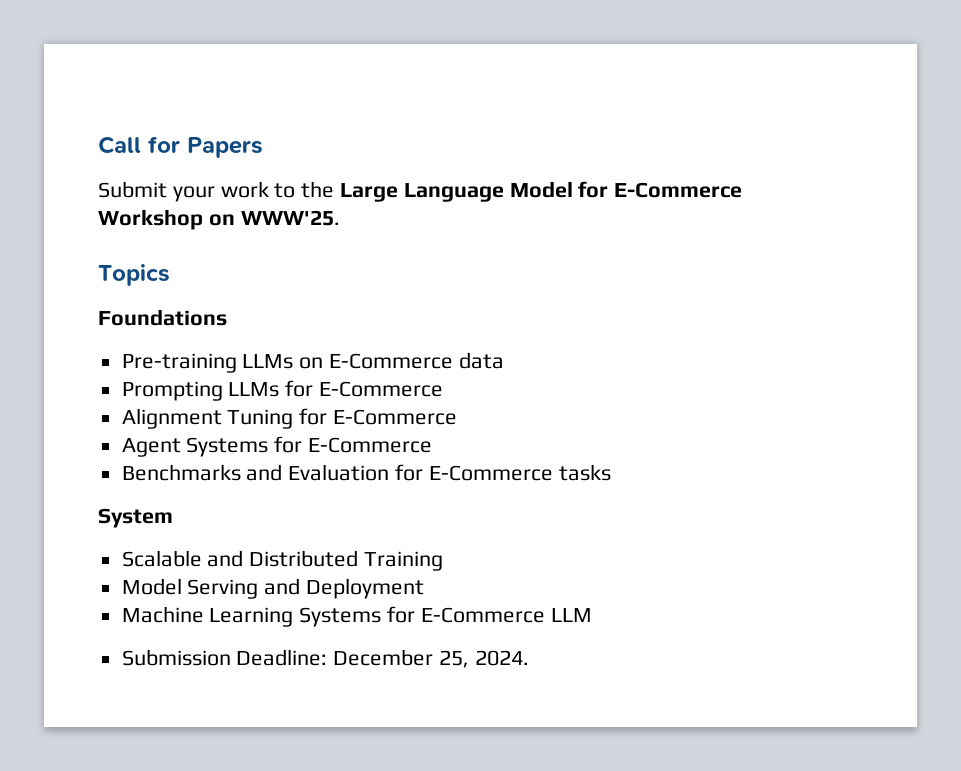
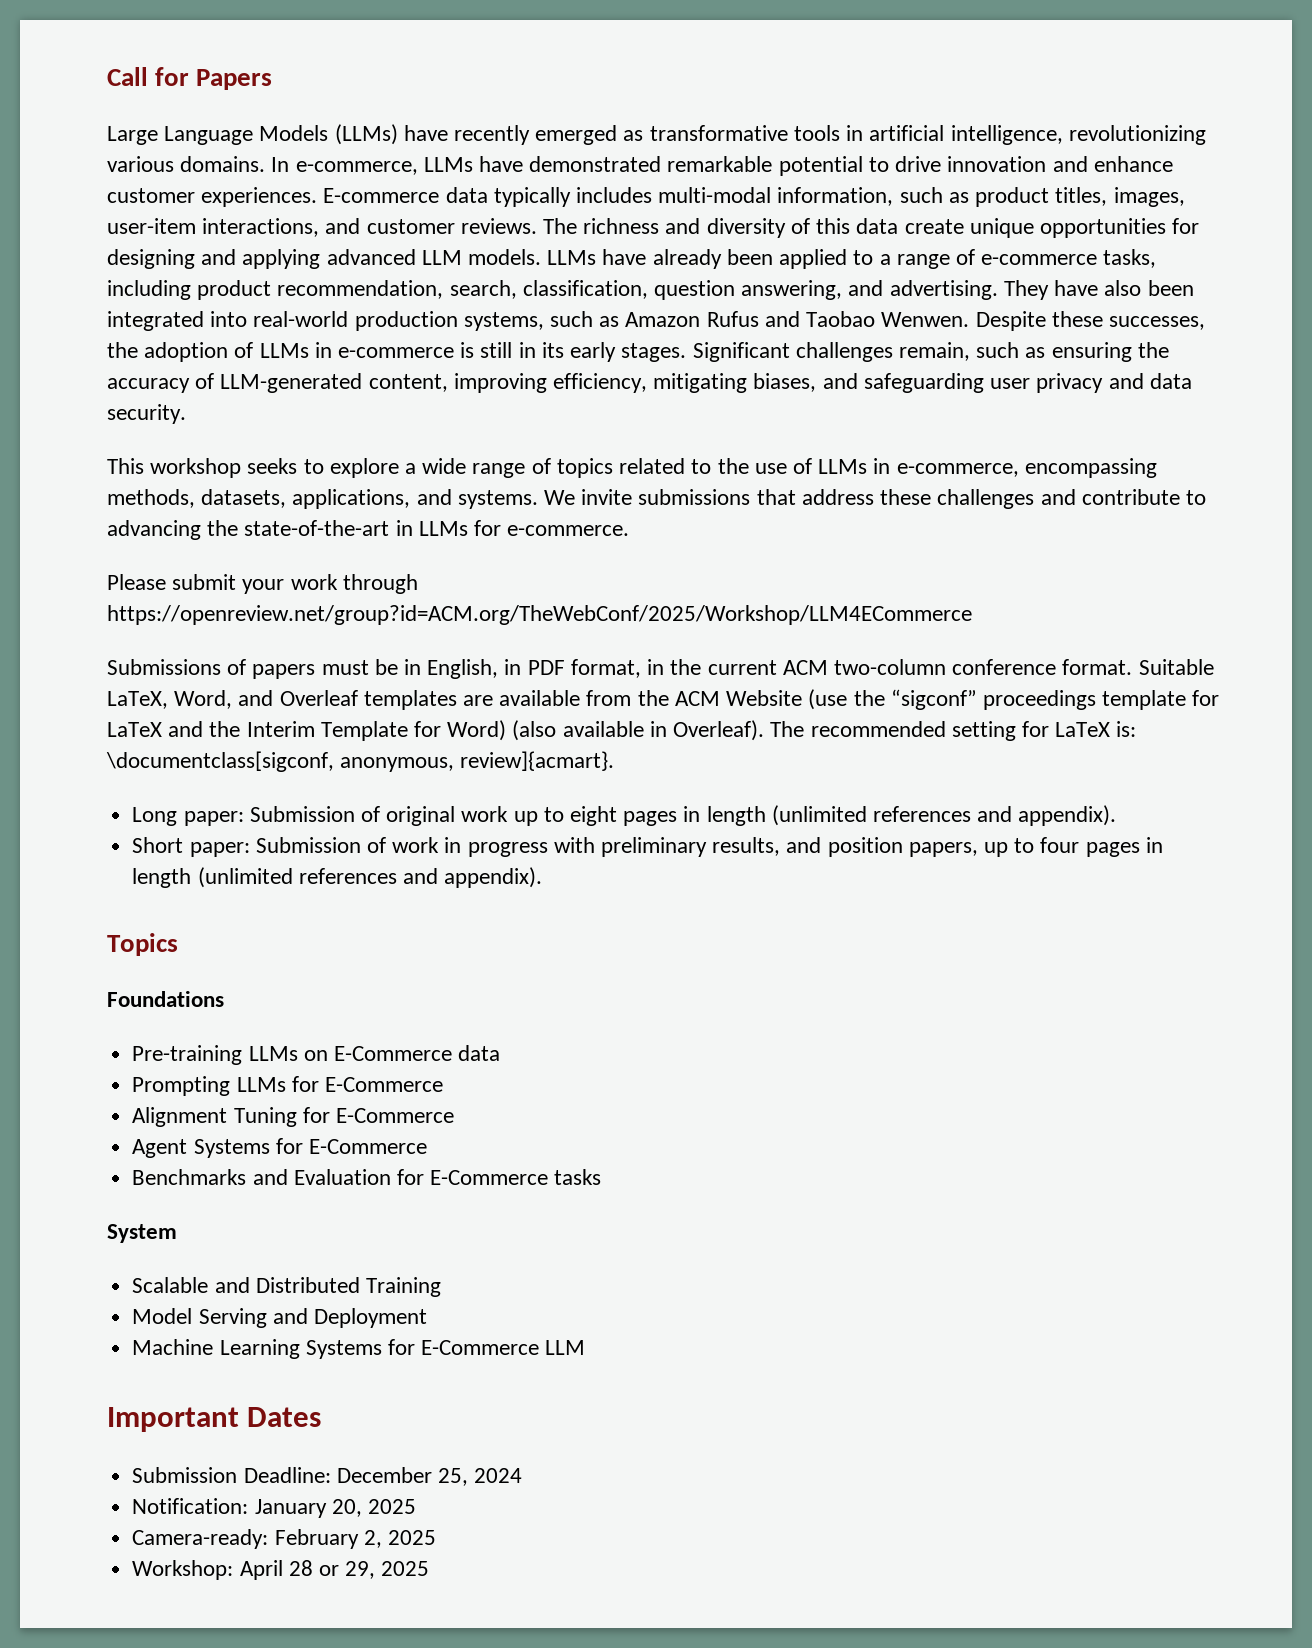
[98,181,743,202] [98,209,340,230] Submit your work to the Large Language Model for E-Commerce Workshop on WWW'25. -> [107,124,1206,145] [107,156,1173,176] [107,187,1185,207] [107,218,1200,238] [107,249,1157,269] [107,280,1194,300] [107,311,1205,331] [107,342,1169,362] [107,373,1192,393] [107,404,186,424] [107,458,1157,478] [107,489,1206,509] [107,520,630,540] [107,574,418,594] [107,605,972,625] [107,659,1214,679] [107,689,1220,710] [107,720,1137,741] [106,751,615,772] [132,805,1117,826] [132,837,1163,857] [132,867,543,888] Large Language Models (LLMs) have recently emerged as transformative tools in artificial intelligence, revolutionizing various domains. In e-commerce, LLMs have demonstrated remarkable potential to drive innovation and enhance customer experiences. E-commerce data typically includes multi-modal information, such as product titles, images, user-item interactions, and customer reviews. The richness and diversity of this data create unique opportunities for designing and applying advanced LLM models. LLMs have already been applied to a range of e-commerce tasks, including product recommendation, search, classification, question answering, and advertising. They have also been integrated into real-world production systems, such as Amazon Rufus and Taobao Wenwen. Despite these successes, the adoption of LLMs in e-commerce is still in its early stages. Significant challenges remain, such as ensuring the accuracy of LLM-generated content, improving efficiency, mitigating biases, and safeguarding user privacy and data security. // This workshop seeks to explore a wide range of topics related to the use of LLMs in e-commerce, encompassing methods, datasets, applications, and systems. We invite submissions that address these challenges and contribute to advancing the state-of-the-art in LLMs for e-commerce. // Please submit your work through https://openreview.net/group?id=ACM.org/TheWebConf/2025/Workshop/LLM4ECommerce // Submissions of papers must be in English, in PDF format, in the current ACM two-column conference format. Suitable LaTeX, Word, and Overleaf templates are available from the ACM Website (use the “sigconf” proceedings template for LaTeX and the Interim Template for Word) (also available in Overleaf). The recommended setting for LaTeX is: \documentclass[sigconf, anonymous, review]{acmart}. // Long paper: Submission of original work up to eight pages in length (unlimited references and appendix). // Short paper: Submission of work in progress with preliminary results, and position papers, up to four pages in length (unlimited references and appendix).
(592, 615) none -> [107,1407,322,1432] // Important Dates
[474,650,529,666] 2024. -> [474,1468,523,1483] [132,1498,416,1518] [132,1529,436,1549] [132,1560,430,1580] 2024 // Notification: January 20, 2025 // Camera-ready: February 2, 2025 // Workshop: April 28 or 29, 2025

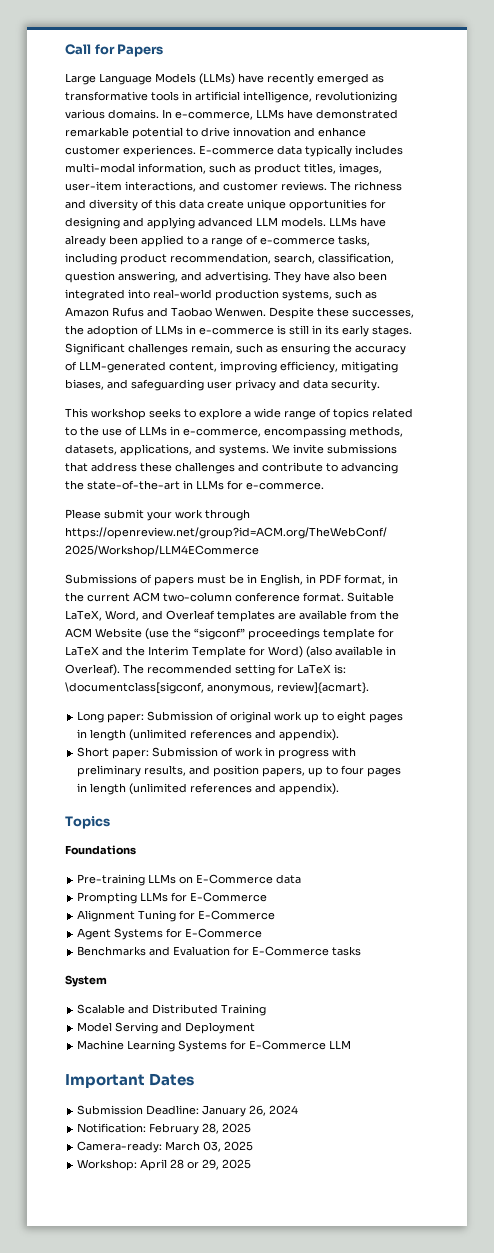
[336,1467,468,1486] December 25, -> [202,1105,267,1117] January 26,
[254,1499,362,1518] January 20, -> [149,1123,220,1135] February 28,
[274,1529,382,1549] February 2, -> [165,1141,222,1152] March 03,

